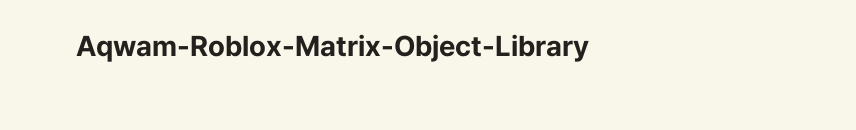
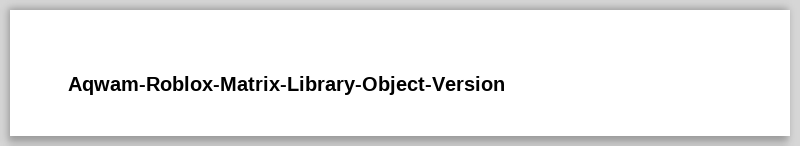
[76,34,589,62] Aqwam-Roblox-Matrix-Object-Library -> [68,76,505,95] Aqwam-Roblox-Matrix-Library-Object-Version

